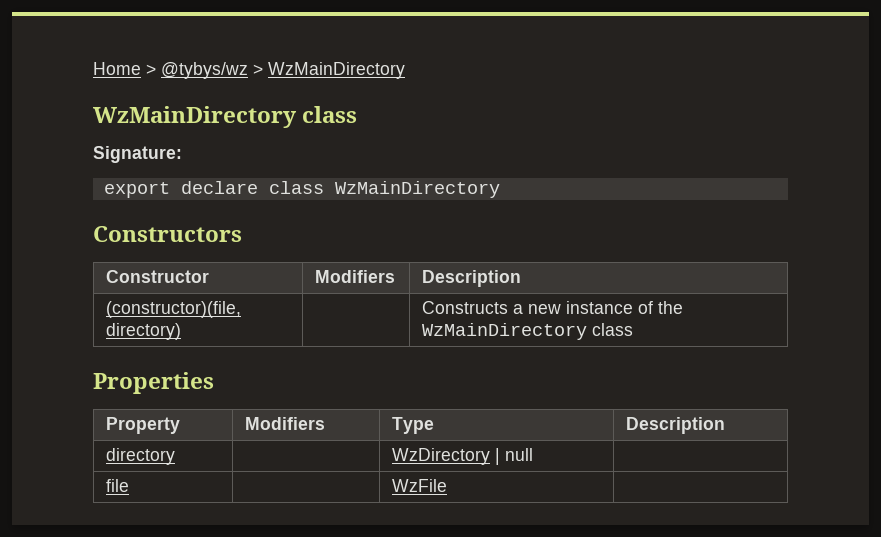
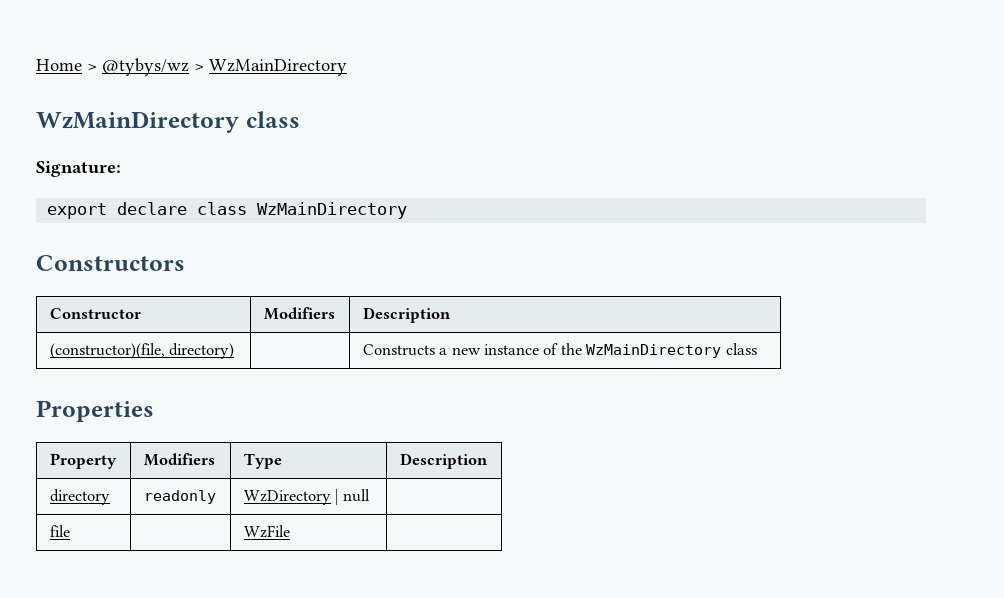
(176, 456) none -> [143,490,216,504] readonly

